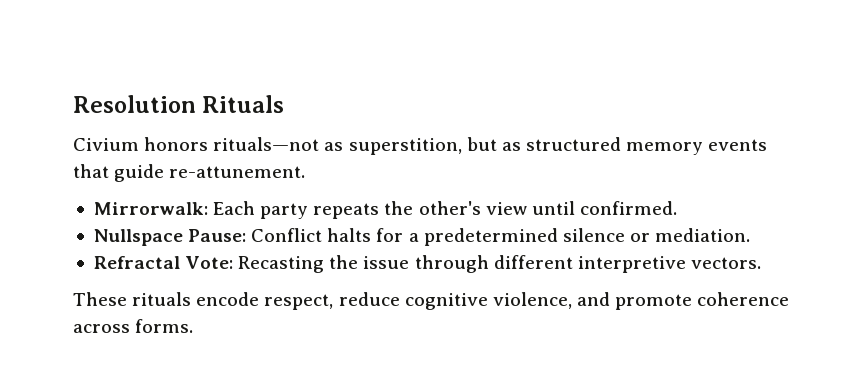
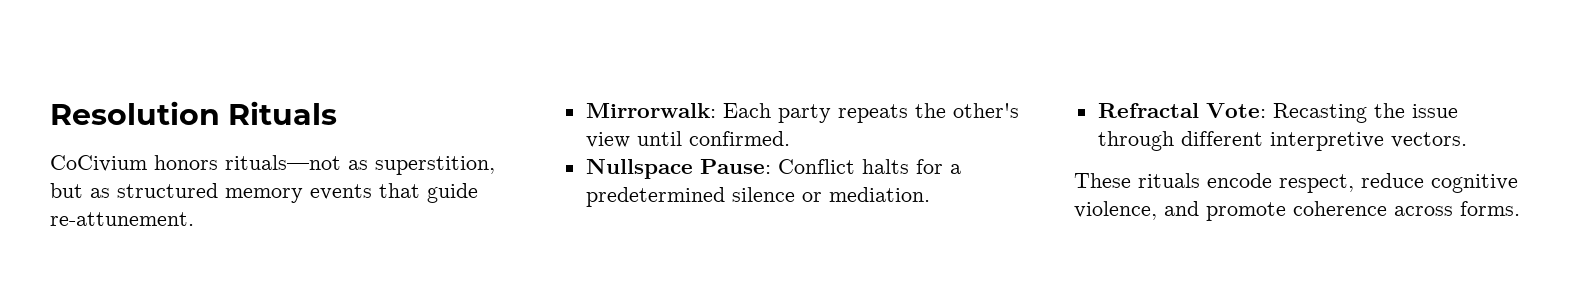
[73,138,139,151] Civium -> [50,155,147,172] CoCivium

